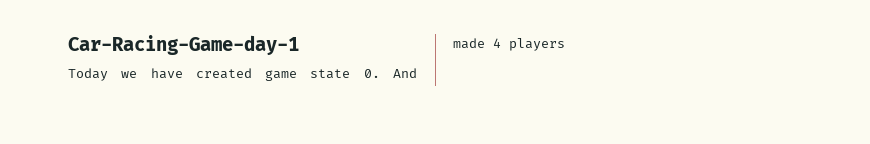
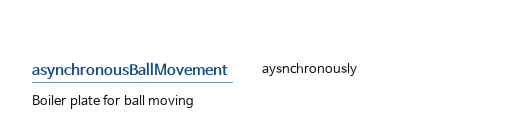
[68,35,299,55] [68,68,417,81] [453,38,565,51] Car-Racing-Game-day-1 // Today we have created game state 0. And made 4 players -> [32,62,228,80] [32,94,195,109] [262,63,357,77] asynchronousBallMovement // Boiler plate for ball moving aysnchronously

